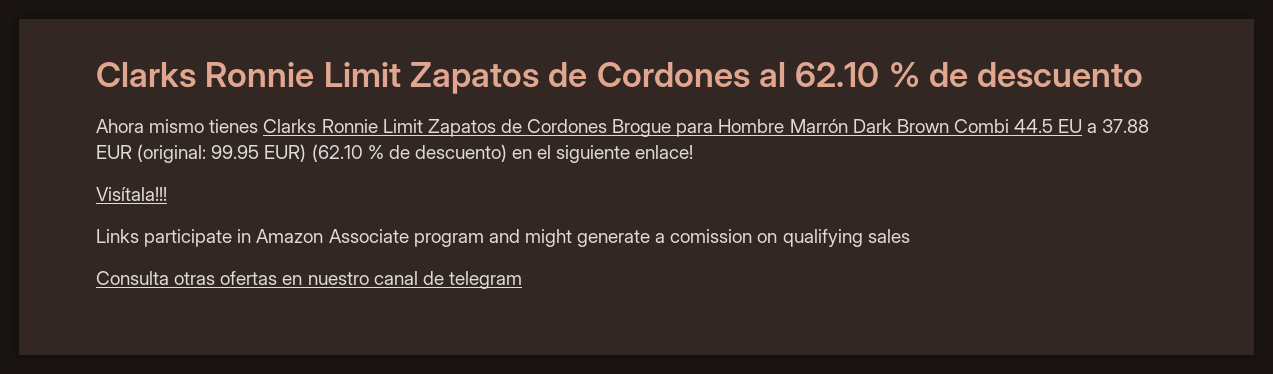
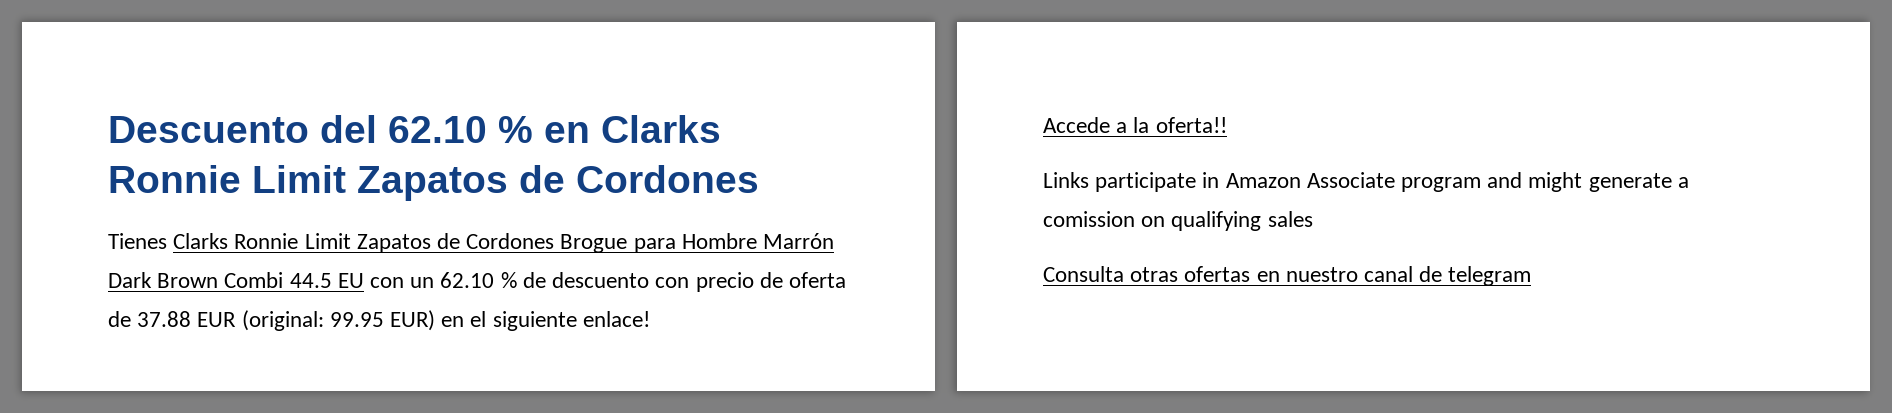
[96,62,1144,94] [96,119,259,133] Clarks Ronnie Limit Zapatos de Cordones al 62.10 % de descuento // Ahora mismo tienes -> [108,115,721,143] [108,165,759,201] [108,233,167,249] Descuento del 62.10 % en Clarks Ronnie Limit Zapatos de Cordones // Tienes
[1087,123,1098,133] a -> [370,272,846,292] [108,311,131,327] con un 62.10 % de descuento con precio de oferta de
[311,144,507,162] (62.10 % de descuento) -> (436, 320) none
[96,187,167,201] Visítala!!! -> [1043,117,1227,133] Accede a la oferta!!

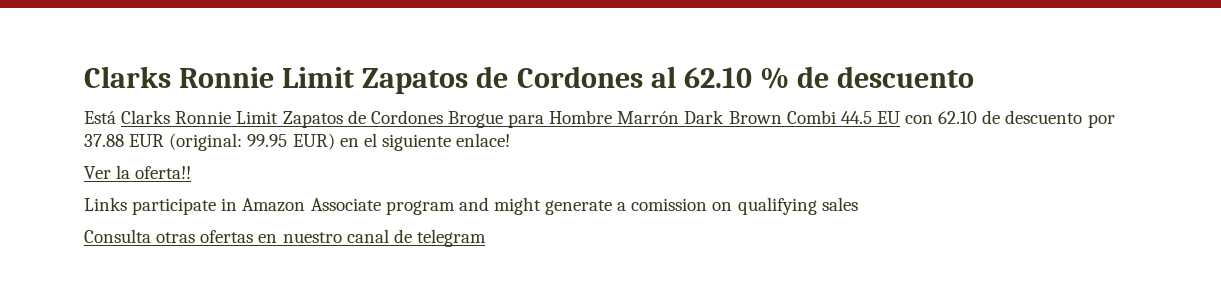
[108,115,721,143] [108,165,759,201] [108,233,167,249] Descuento del 62.10 % en Clarks Ronnie Limit Zapatos de Cordones // Tienes -> [84,66,975,94] [84,111,116,124] Clarks Ronnie Limit Zapatos de Cordones al 62.10 % de descuento // Está
[410,272,846,292] [108,311,131,327] un 62.10 % de descuento con precio de oferta de -> [938,110,1115,128] 62.10 de descuento por
[1043,117,1128,133] Accede a -> [84,166,111,179] Ver

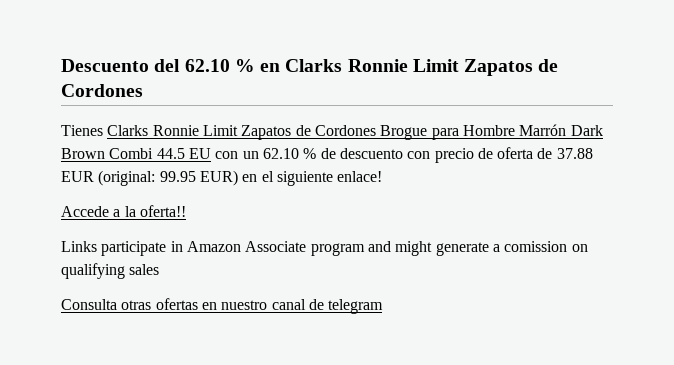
[84,66,975,94] [84,111,116,124] Clarks Ronnie Limit Zapatos de Cordones al 62.10 % de descuento // Está -> [61,59,559,76] [61,84,143,97] [61,125,103,136] Descuento del 62.10 % en Clarks Ronnie Limit Zapatos de Cordones // Tienes
[938,110,1115,128] 62.10 de descuento por -> [242,147,553,163] un 62.10 % de descuento con precio de oferta de
[84,166,111,179] Ver -> [61,206,121,217] Accede a

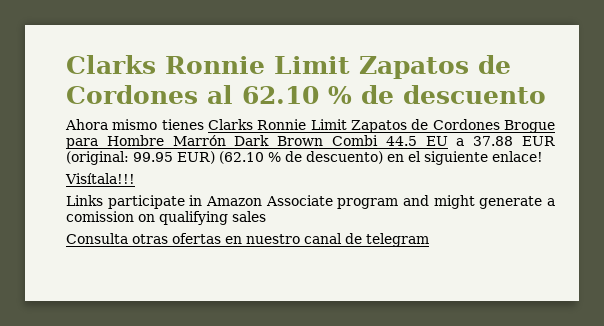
[61,59,559,76] [61,84,143,97] [61,125,103,136] Descuento del 62.10 % en Clarks Ronnie Limit Zapatos de Cordones // Tienes -> [66,55,511,79] [66,85,546,104] [65,119,204,130] Clarks Ronnie Limit Zapatos de Cordones al 62.10 % de descuento // Ahora mismo tienes
[215,147,553,163] con un 62.10 % de descuento con precio de oferta de -> [456,138,465,146] a
(238, 178) none -> [219,151,383,164] (62.10 % de descuento)
[61,205,186,217] Accede a la oferta!! -> [65,173,135,184] Visítala!!!

